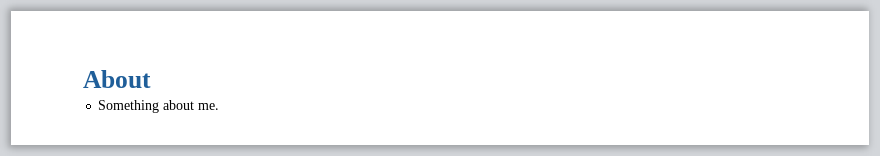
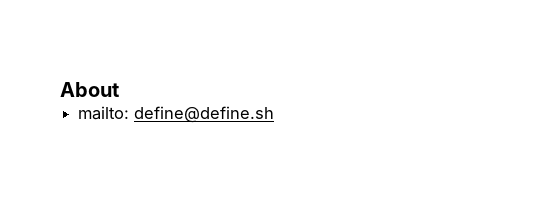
[98,100,220,113] Something about me. -> [78,106,275,123] mailto: define@define.sh

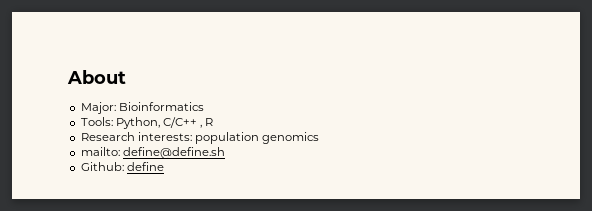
(119, 89) none -> [80,102,204,114] [80,117,214,129] [80,132,319,144] // Major: Bioinformatics // Tools: Python, C/C++ , R // Research interests: population genomics
(275, 114) none -> [80,162,164,171] // Github: define

